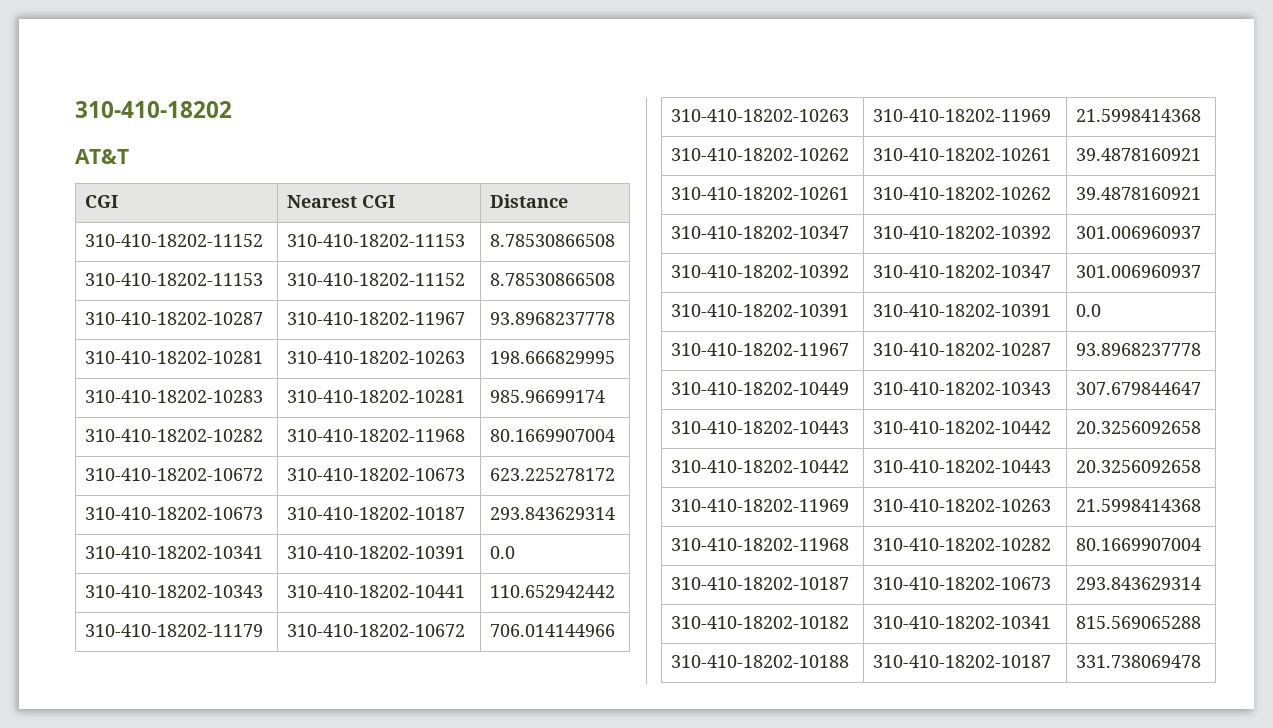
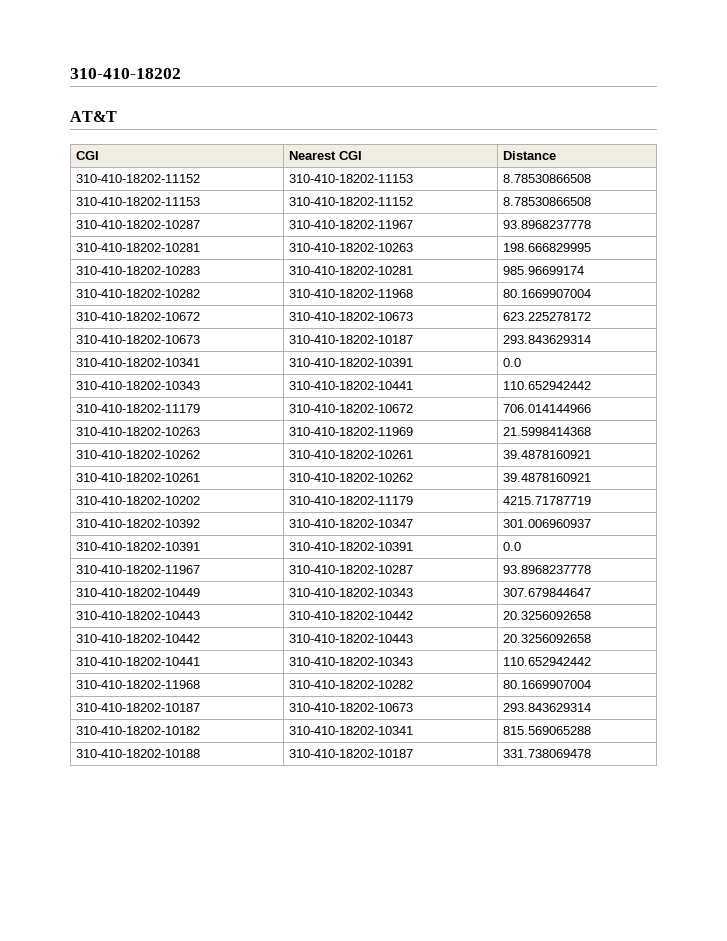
[670,226,849,239] [872,226,1051,239] [1075,226,1201,239] 310-410-18202-10347 | 310-410-18202-10392 | 301.006960937 -> [76,496,201,505] [289,496,414,505] [503,496,592,505] 310-410-18202-10202 | 310-410-18202-11179 | 4215.71787719
[670,499,849,512] [872,499,1051,512] [1075,499,1201,512] 310-410-18202-11969 | 310-410-18202-10263 | 21.5998414368 -> [76,657,201,666] [289,657,414,666] [503,657,592,666] 310-410-18202-10441 | 310-410-18202-10343 | 110.652942442

